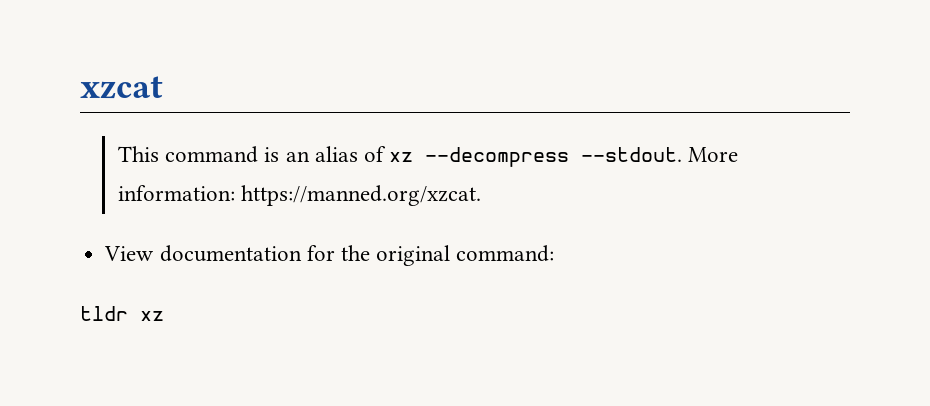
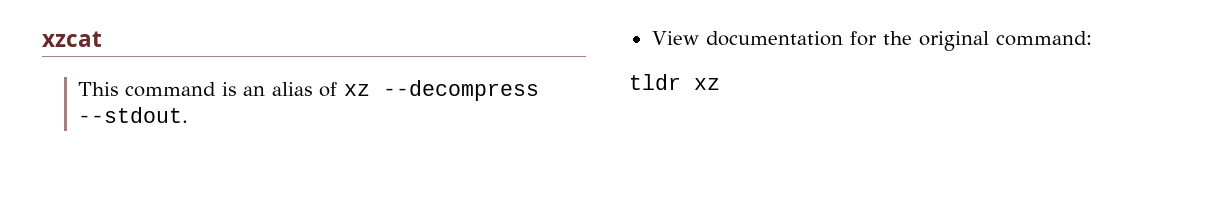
[688,147,739,162] [117,185,482,206] More information: https://manned.org/xzcat. -> (188, 115) none

